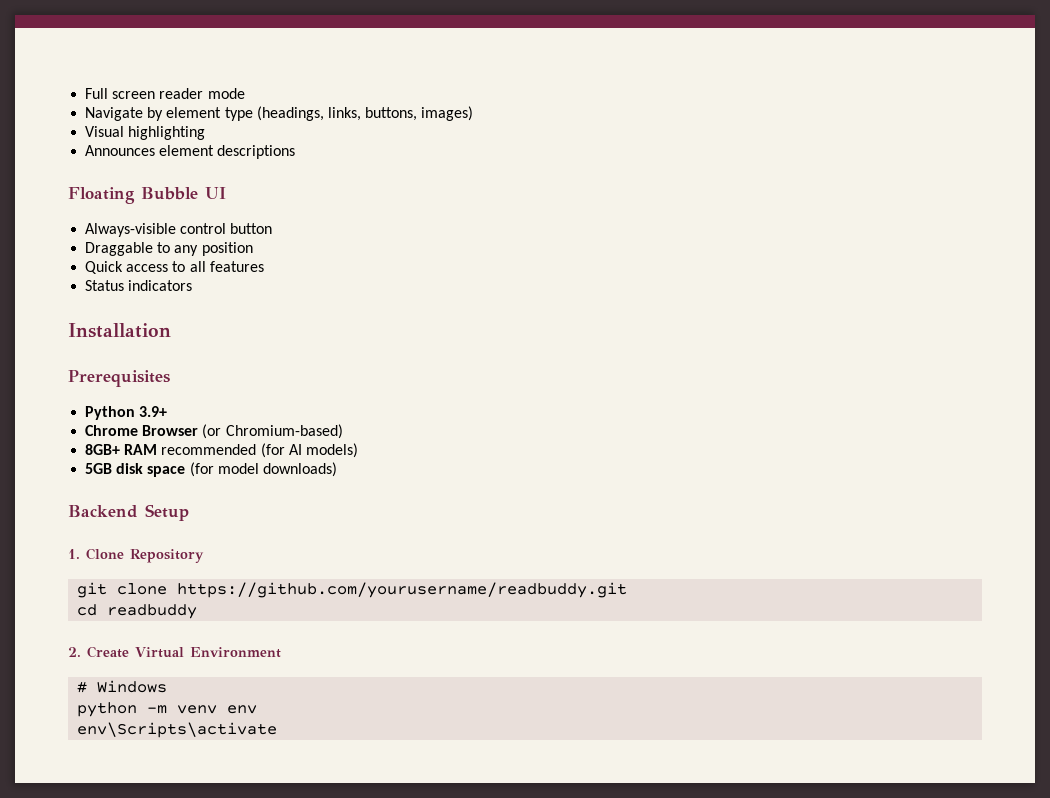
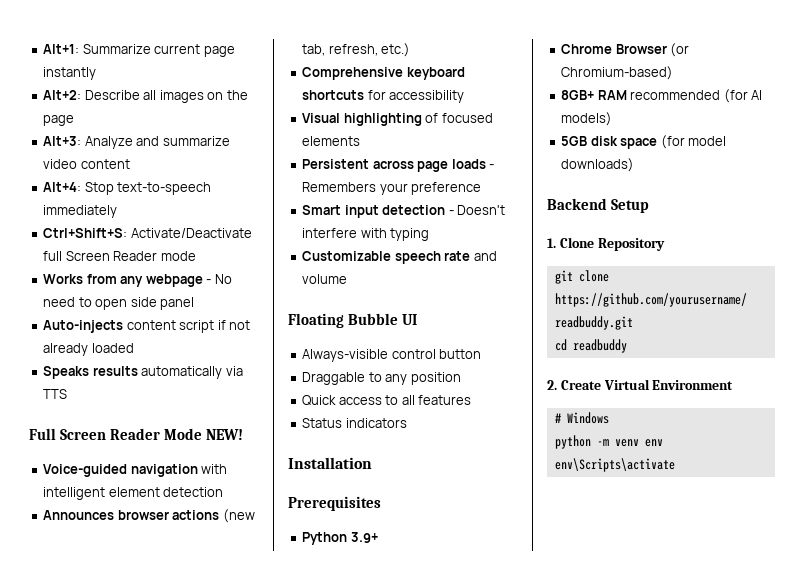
[85,88,245,99] [85,106,474,121] [85,126,206,140] [85,145,296,159] Full screen reader mode // Navigate by element type (headings, links, buttons, images) // Visual highlighting // Announces element descriptions -> [43,44,235,57] [43,67,97,80] [43,90,248,103] [43,115,75,126] [43,136,230,149] [43,159,130,169] [43,182,212,195] [43,205,118,218] [43,228,252,238] [43,251,196,261] [43,274,232,287] [43,297,195,310] [43,320,251,333] [43,343,134,356] [43,366,243,379] [43,389,68,399] [29,428,243,440] [43,464,228,477] [43,487,224,500] [43,509,255,523] [302,43,411,57] [302,67,465,80] [302,90,465,103] [302,113,493,126] [302,136,361,146] [302,159,495,172] [302,182,482,195] [302,205,506,218] [302,228,430,241] [302,251,497,264] [302,274,348,284] Alt+1: Summarize current page instantly // Alt+2: Describe all images on the page // Alt+3: Analyze and summarize video content // Alt+4: Stop text-to-speech immediately // Ctrl+Shift+S: Activate/Deactivate full Screen Reader mode // Works from any webpage - No need to open side panel // Auto-injects content script if not already loaded // Speaks results automatically via TTS // Full Screen Reader Mode NEW! // Voice-guided navigation with intelligent element detection // Announces browser actions (new tab, refresh, etc.) // Comprehensive keyboard shortcuts for accessibility // Visual highlighting of focused elements // Persistent across page loads - Remembers your preference // Smart input detection - Doesn't interfere with typing // Customizable speech rate and volume

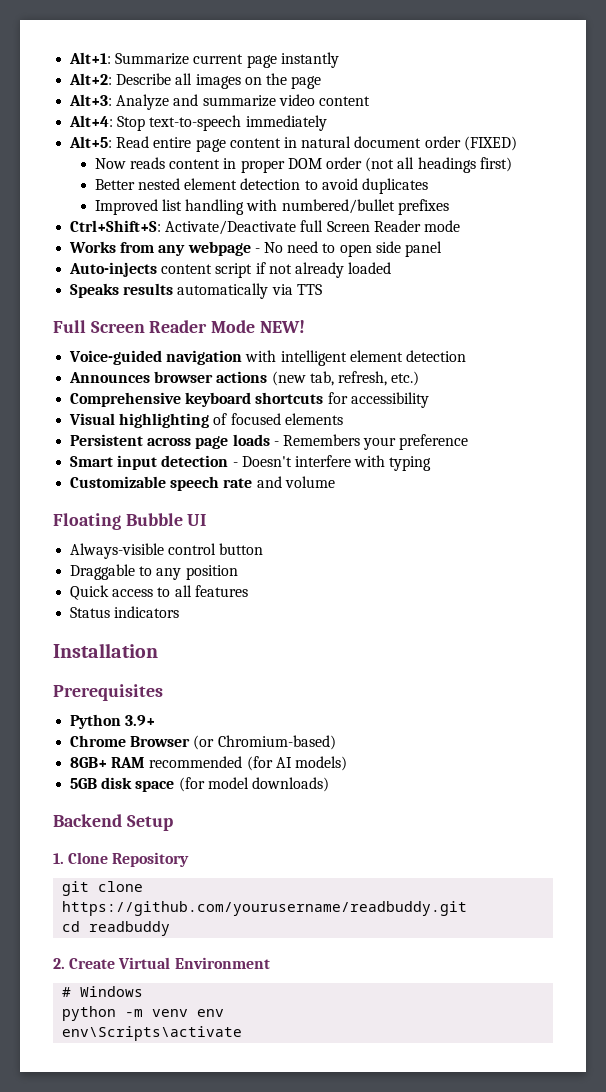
(118, 211) none -> [69,136,517,152] [94,157,512,173] [94,178,429,194] [94,199,449,215] // Alt+5: Read entire page content in natural document order (FIXED) // Now reads content in proper DOM order (not all headings first) // Better nested element detection to avoid duplicates // Improved list handling with numbered/bullet prefixes

